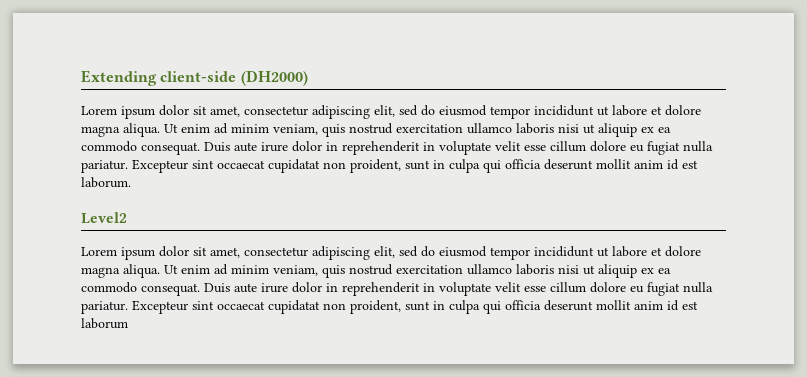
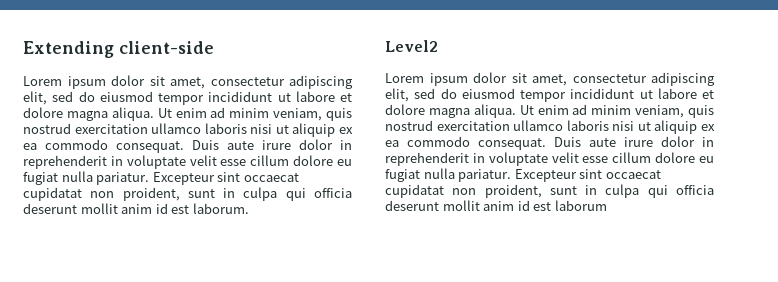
[240,70,308,86] (DH2000) -> (214, 47) none

